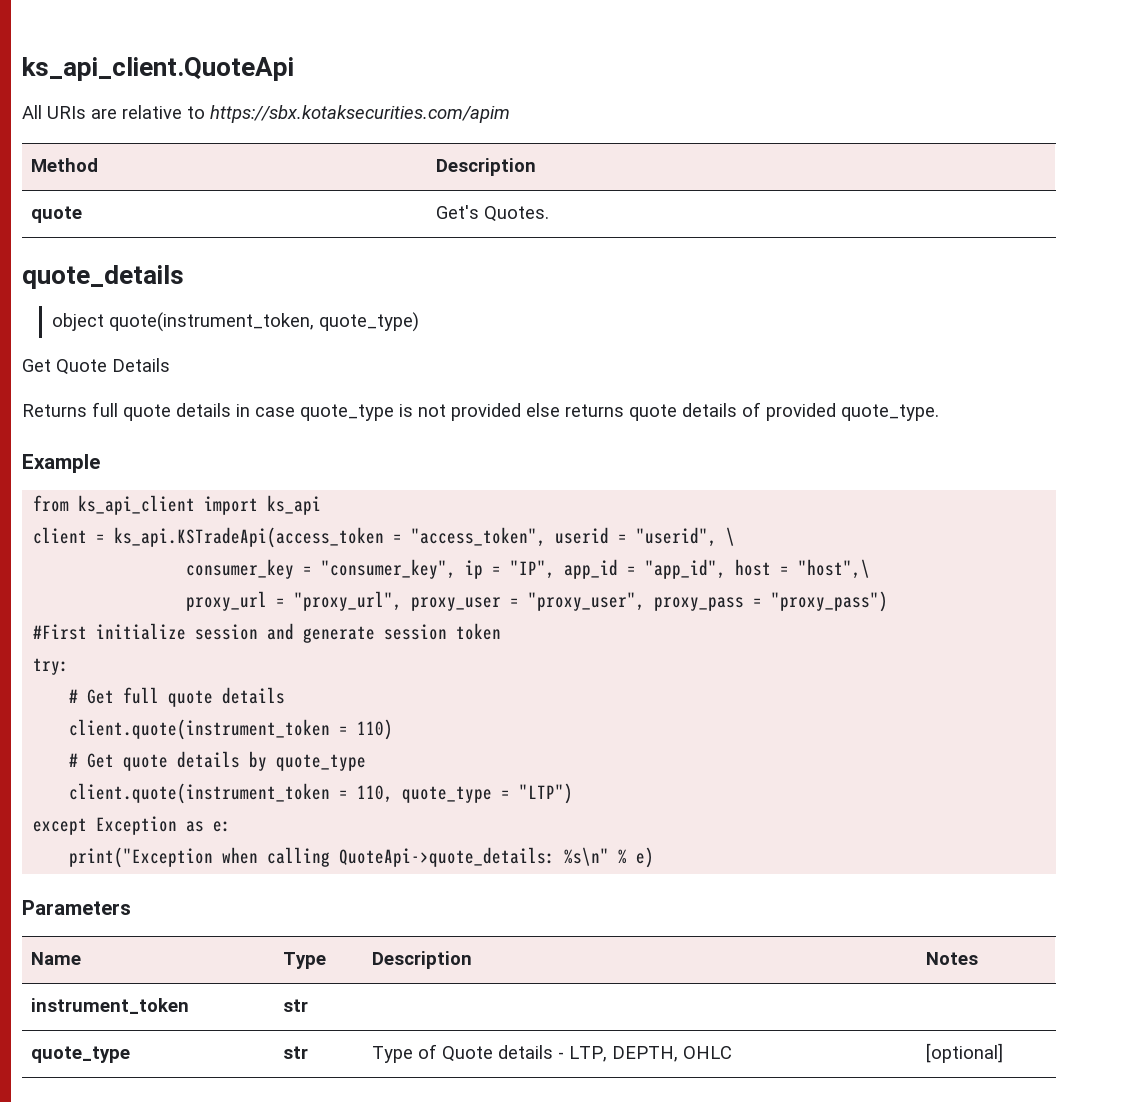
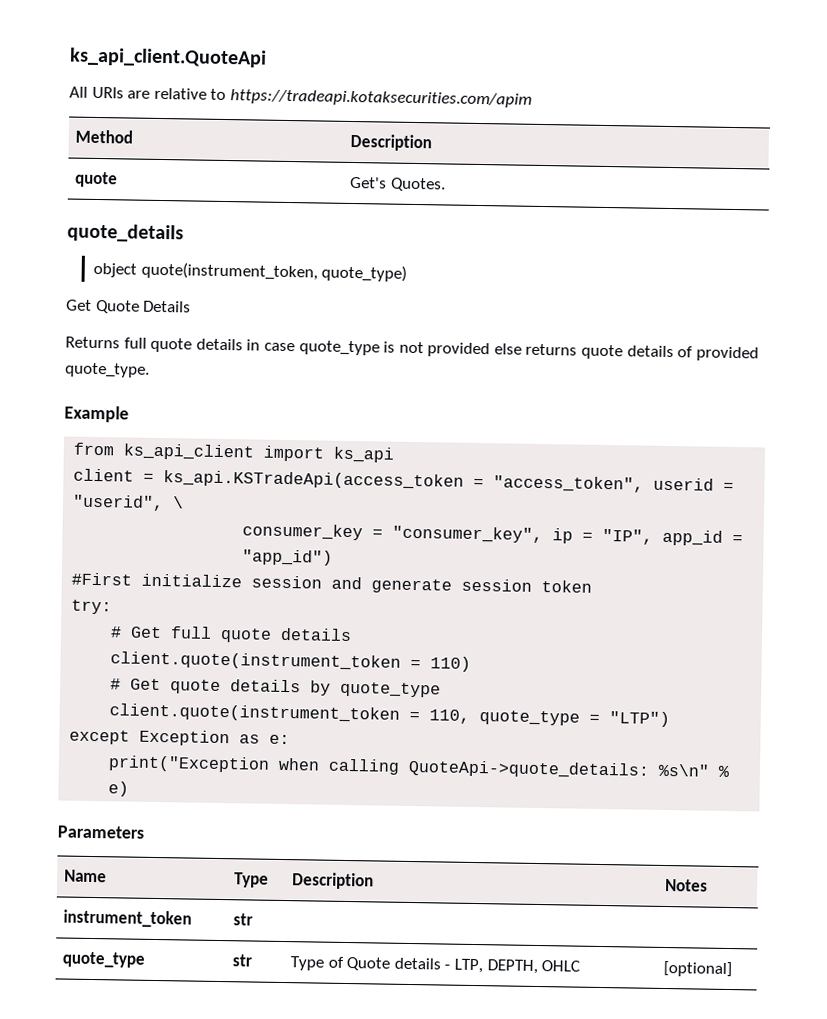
[210,105,510,123] https://sbx.kotaksecurities.com/apim -> [229,89,532,108] https://tradeapi.kotaksecurities.com/apim
[645,559,871,579] [186,591,889,612] "app_id", host = "host",\ // proxy_url = "proxy_url", proxy_user = "proxy_user", proxy_pass = "proxy_pass") -> [242,549,334,566] "app_id")

